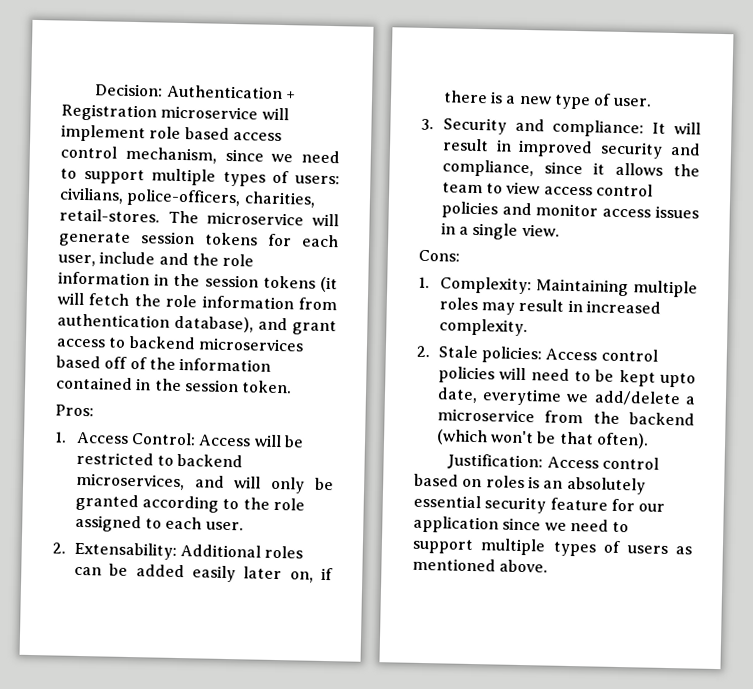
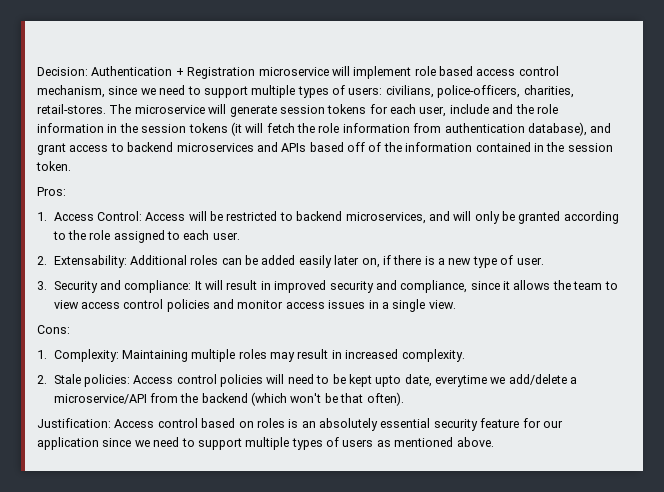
(304, 344) none -> [256,142,307,152] and APIs
[436,408,535,423] microservice -> [53,394,147,404] microservice/API

